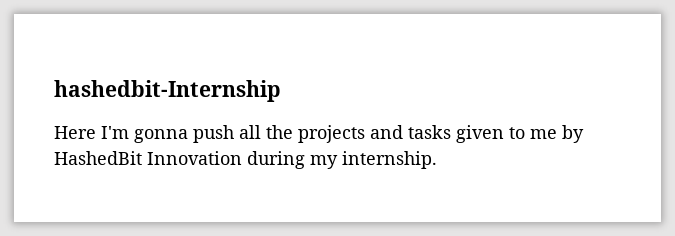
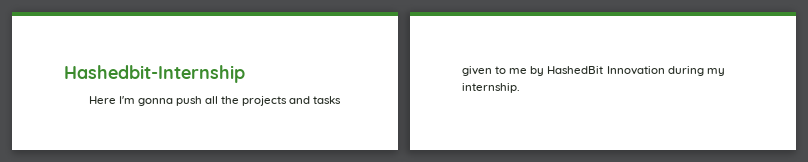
[54,80,281,102] hashedbit-Internship -> [64,65,245,83] Hashedbit-Internship

